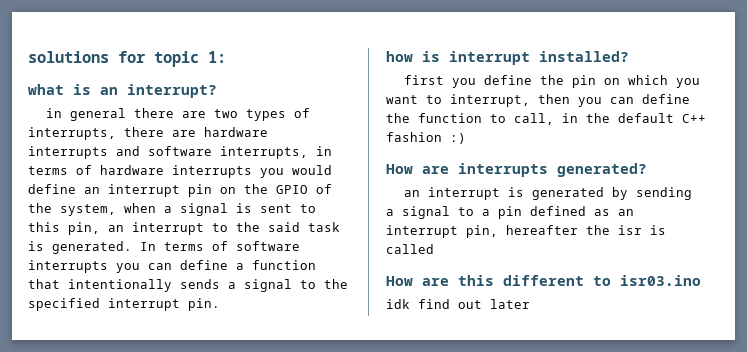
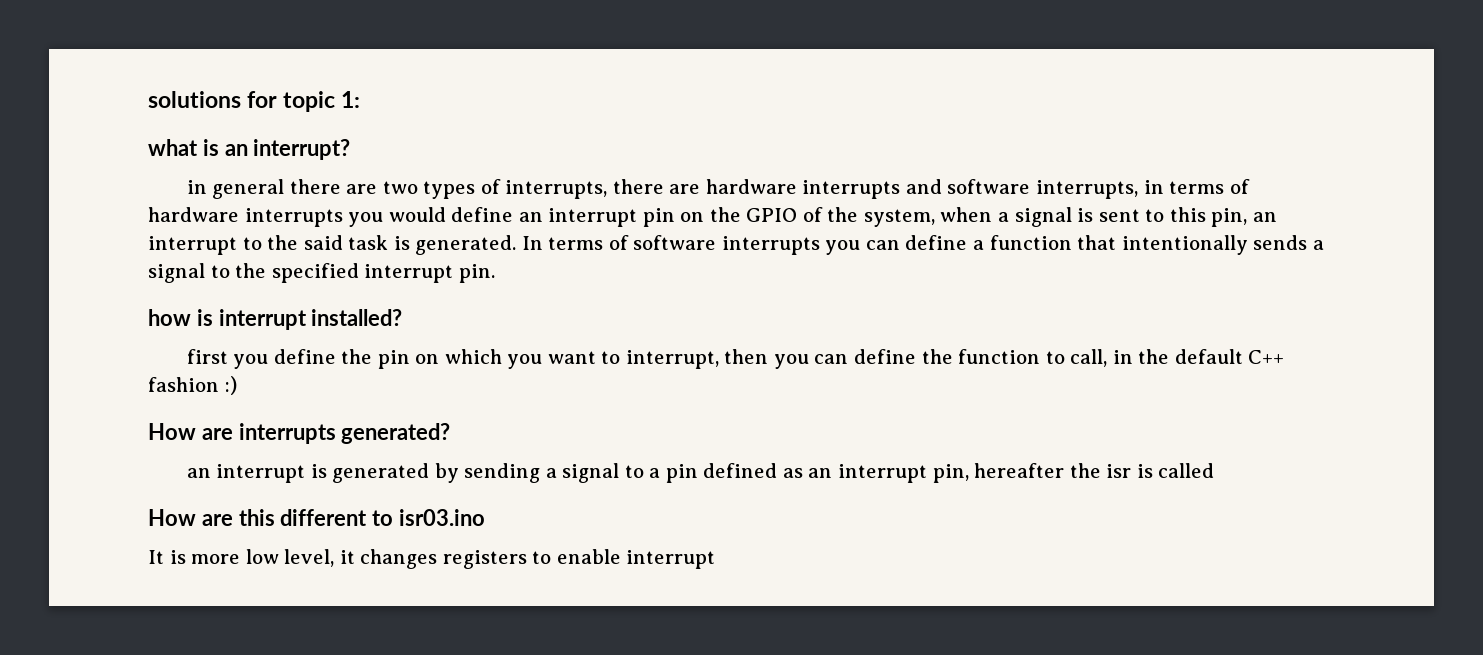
[386,299,530,309] idk find out later -> [148,549,716,569] It is more low level, it changes registers to enable interrupt

